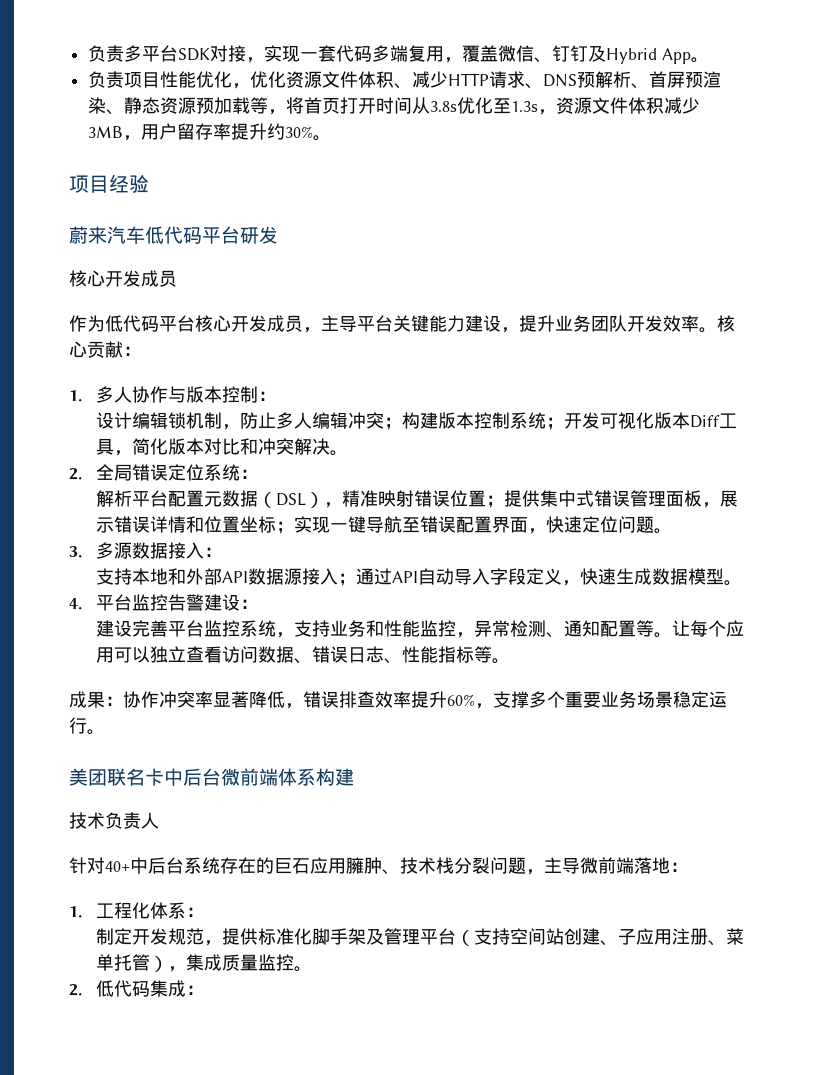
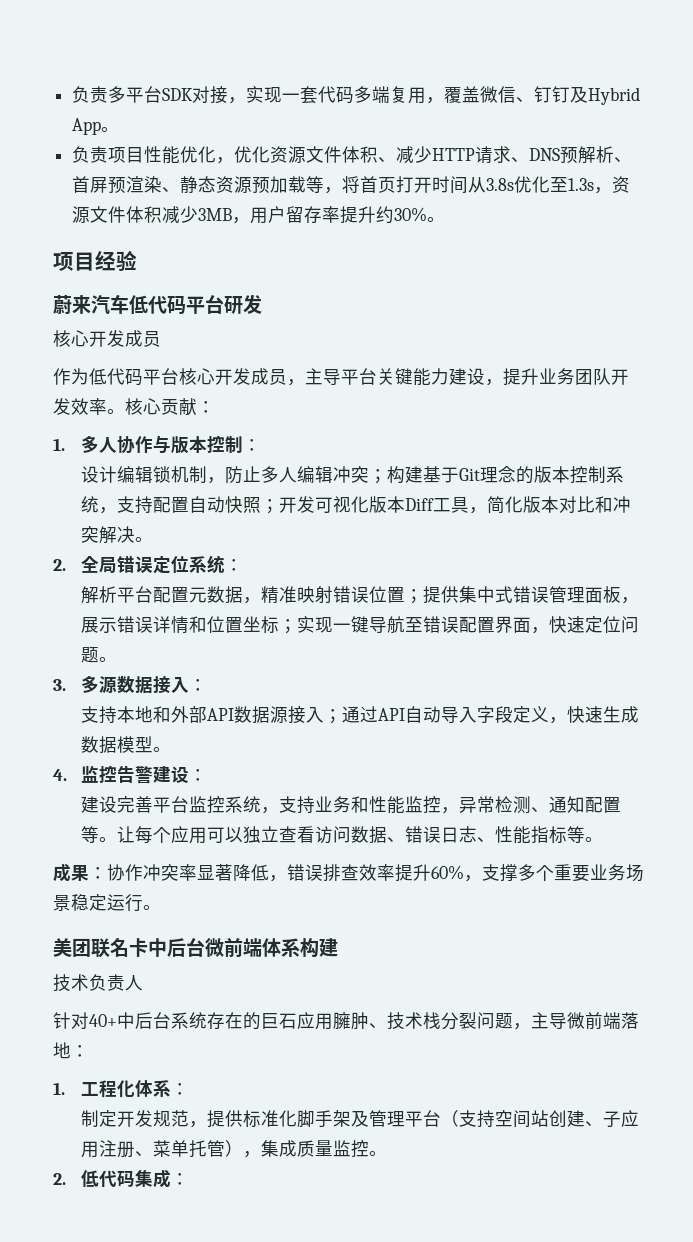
[438,412,547,429] 版本控制系统 -> [422,466,624,484] [80,496,261,514] 基于Git理念的版本控制系统，支持配置自动快照
[258,492,325,508] （DSL） -> (243, 595) none
[96,594,133,611] 平台 -> (67, 775) none

